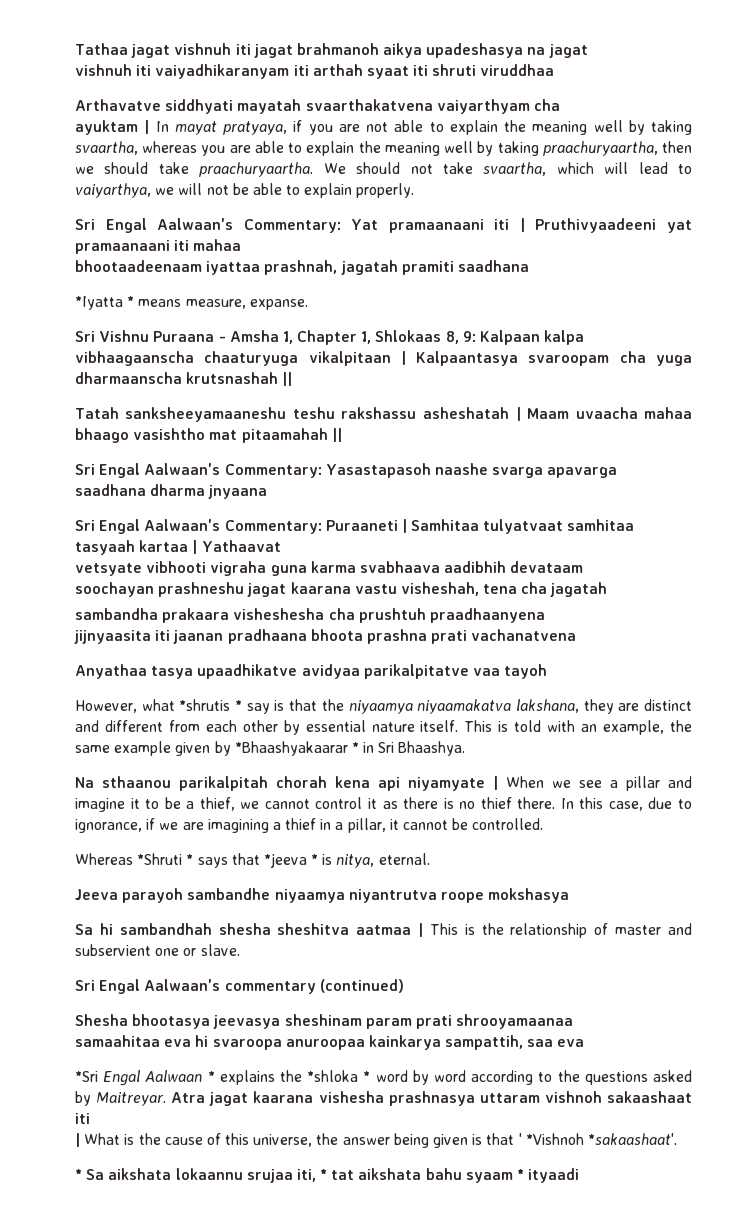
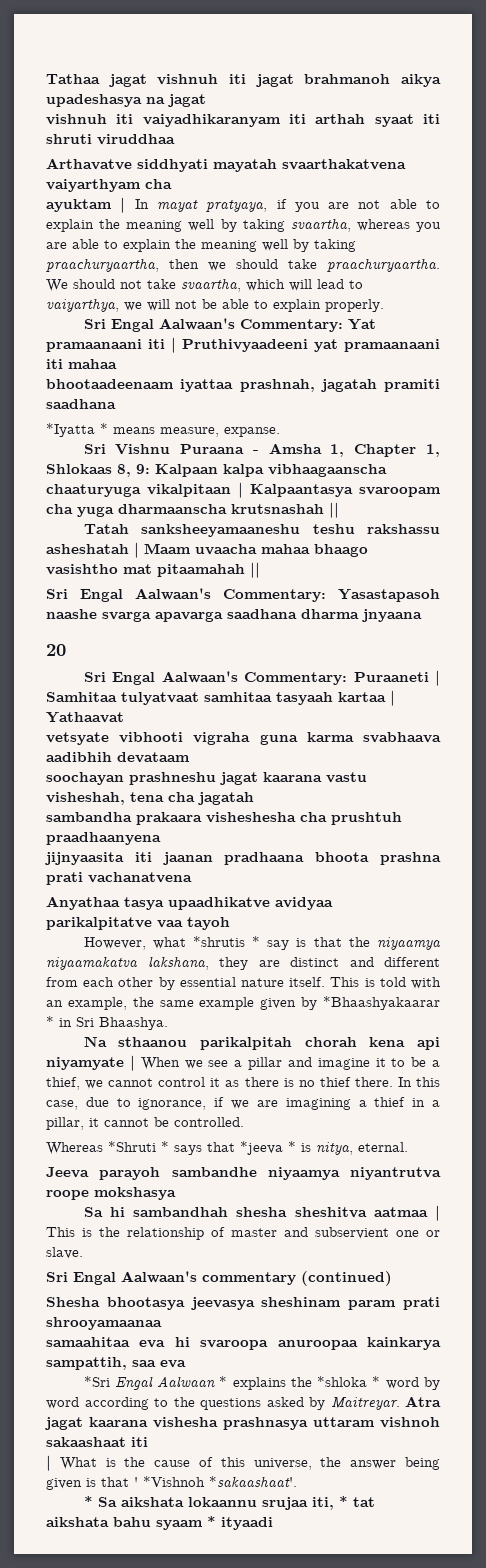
(268, 492) none -> [46,644,66,656] // 20

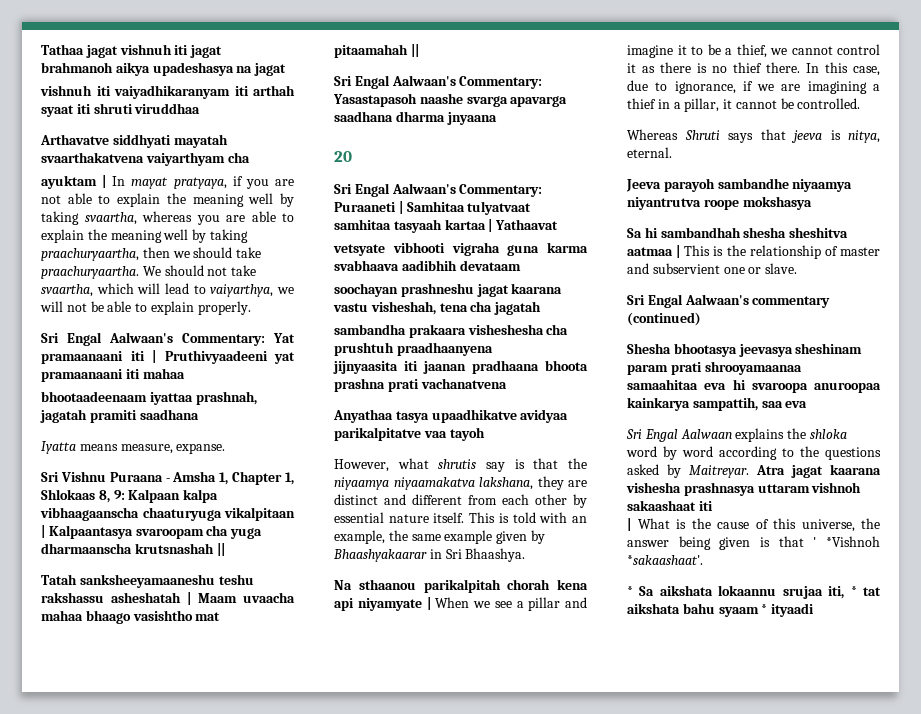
[46,423,108,437] *Iyatta * -> [41,441,76,454] Iyatta
[192,936,261,947] *shrutis * -> [438,459,477,469] shrutis
[323,996,440,1010] [46,1016,54,1027] *Bhaashyakaarar * -> [333,549,427,562] Bhaashyakaarar
[108,1141,296,1155] *Shruti * says that *jeeva * -> [684,129,822,143] Shruti says that jeeva
[83,1376,110,1387] *Sri -> [626,429,642,439] Sri
[219,1376,228,1387] * -> (732, 434) none
[317,1376,381,1387] *shloka * -> [809,429,847,439] shloka

